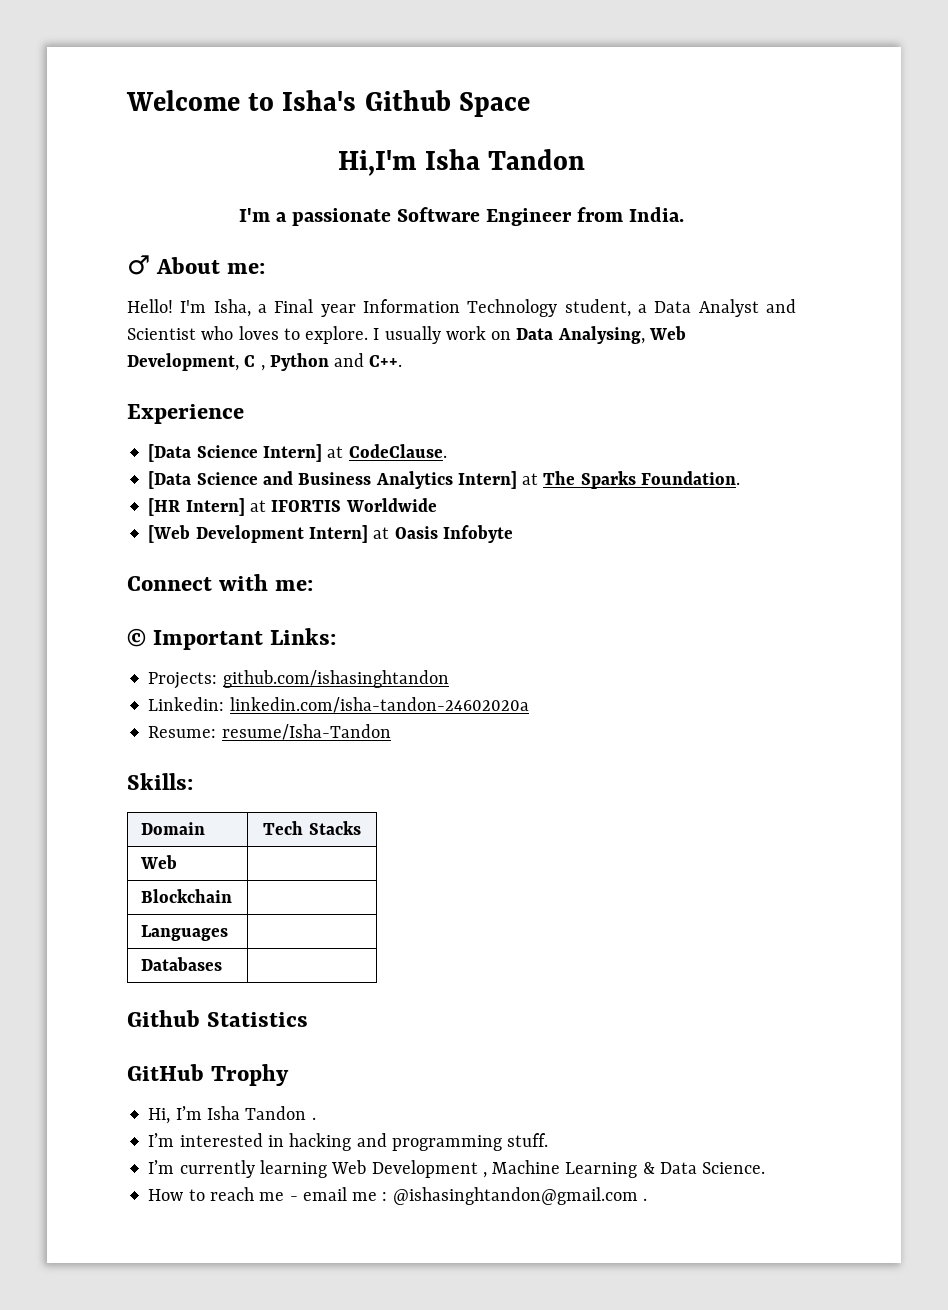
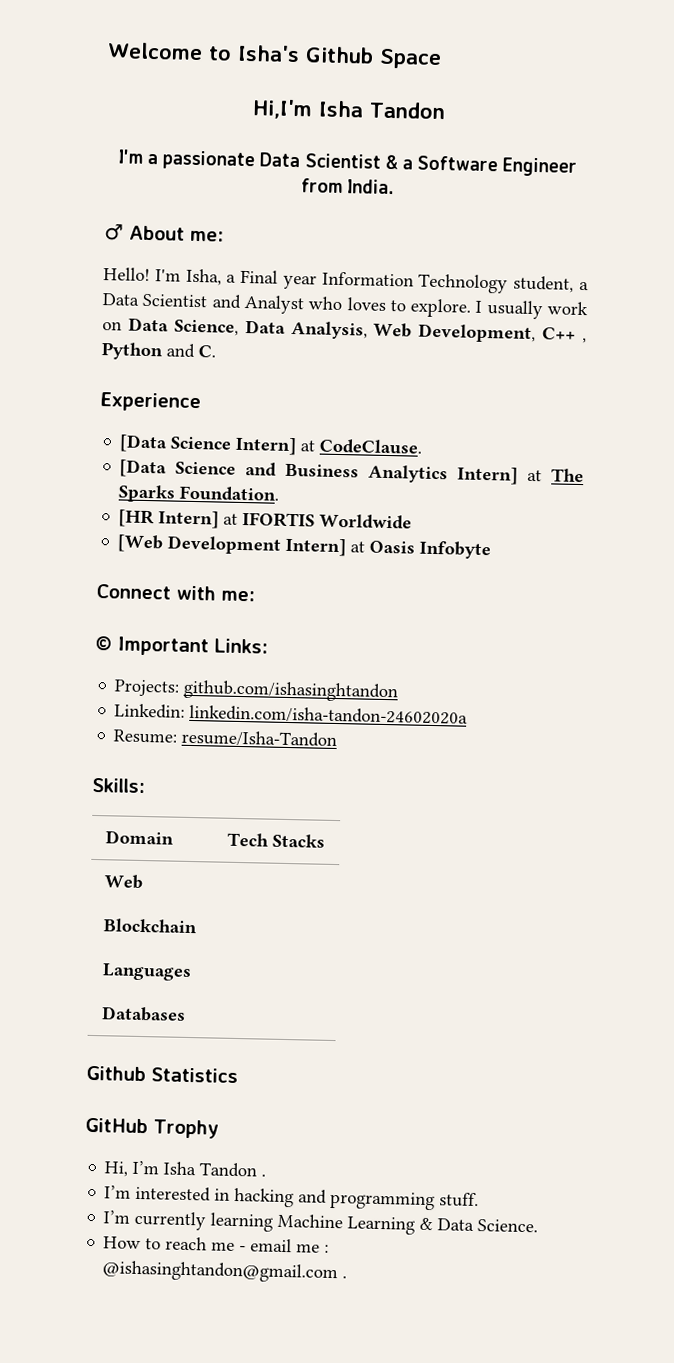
(391, 217) none -> [259,152,413,170] Data Scientist & a
[698,299,796,317] [127,328,196,340] Analyst and Scientist -> [142,293,304,315] Scientist and Analyst
[557,326,645,344] Analysing, -> [173,319,368,340] Science, Data Analysis,
[244,355,256,367] C -> [542,327,577,340] C++
[369,355,403,367] C++. -> [198,345,216,358] C.
[331,1160,487,1178] Web Development , -> (274, 1222) none

